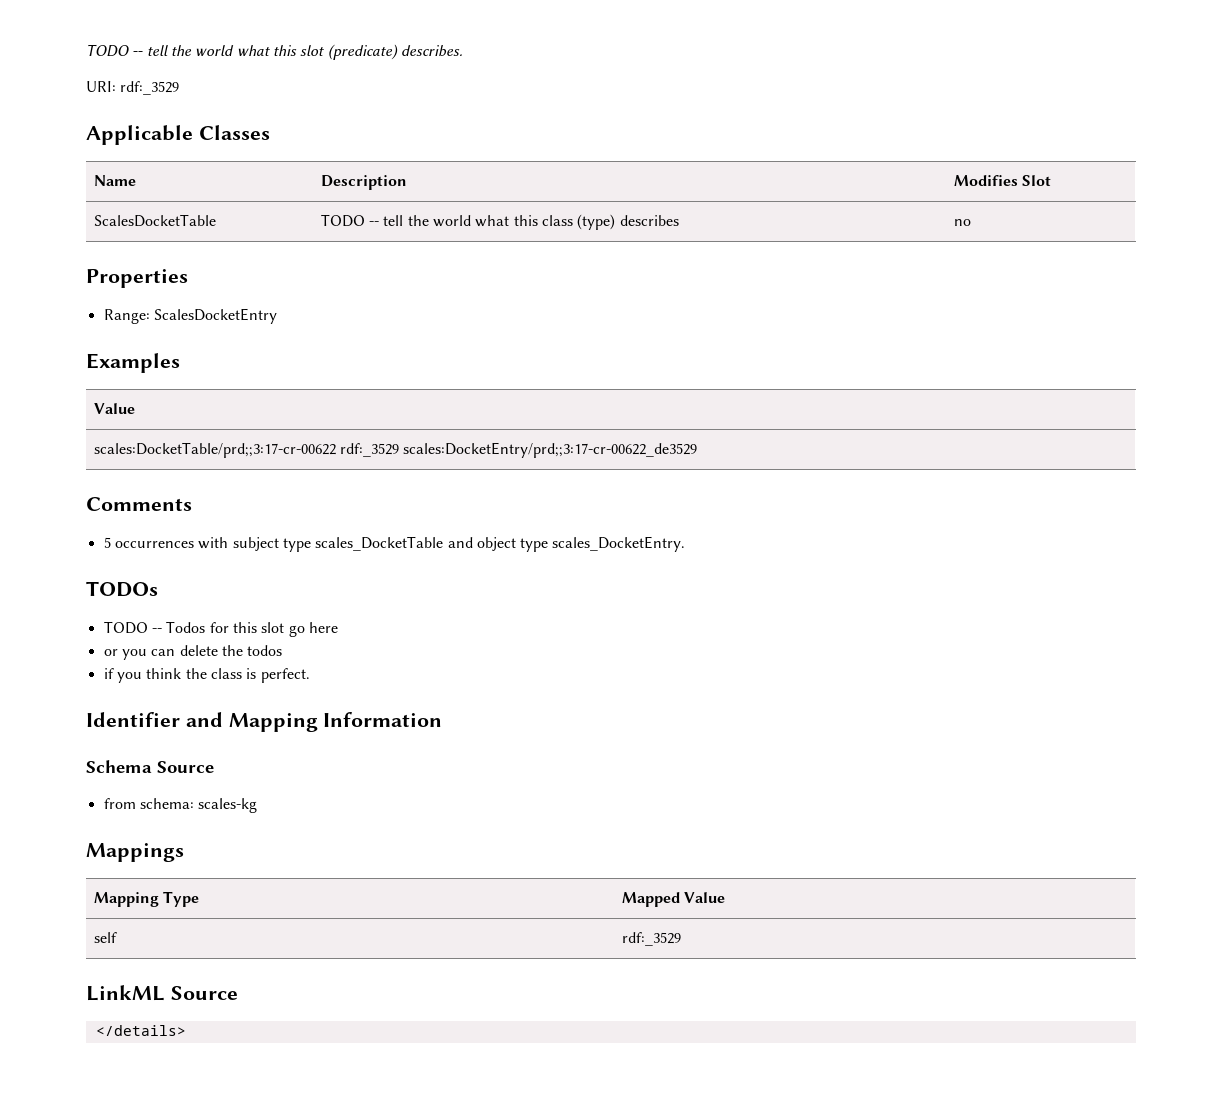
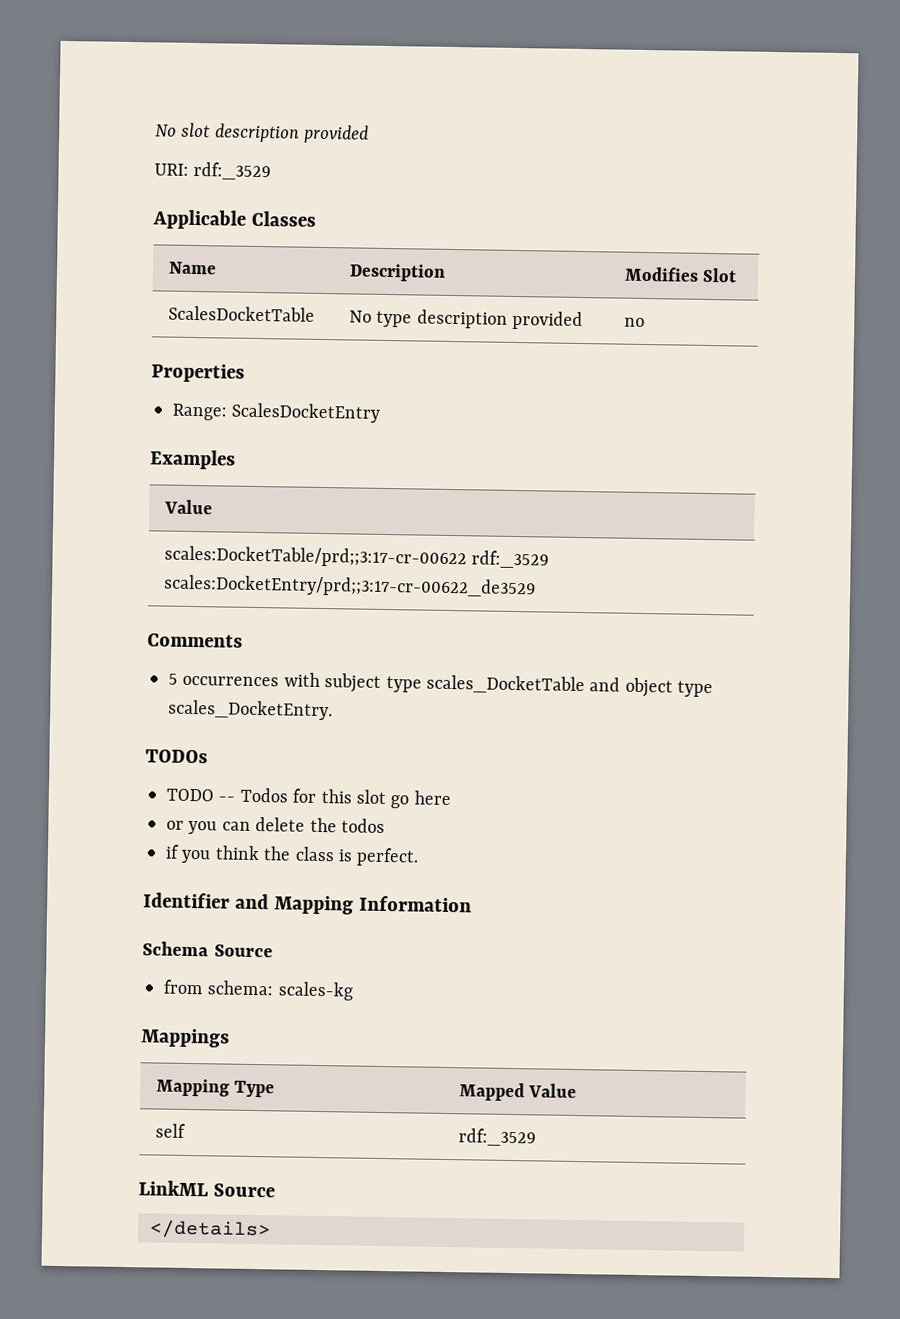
[86,44,463,60] TODO -- tell the world what this slot (predicate) describes. -> [155,122,370,144] No slot description provided
[320,214,679,230] TODO -- tell the world what this class (type) describes -> [348,309,584,331] No type description provided

